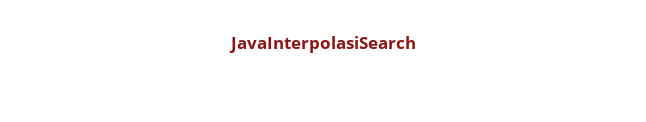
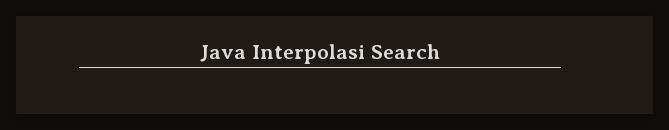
[228,36,416,53] JavaInterpolasiSearch -> [200,44,440,64] Java Interpolasi Search

